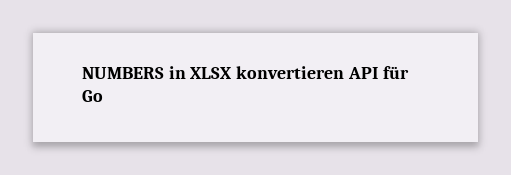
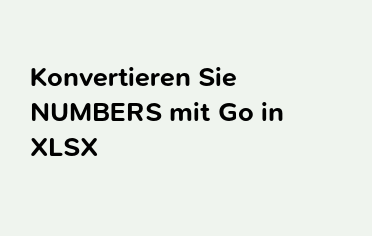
[82,66,409,79] [82,90,103,102] NUMBERS in XLSX konvertieren API für Go -> [30,67,238,87] [30,102,284,121] [30,138,98,156] Konvertieren Sie NUMBERS mit Go in XLSX

